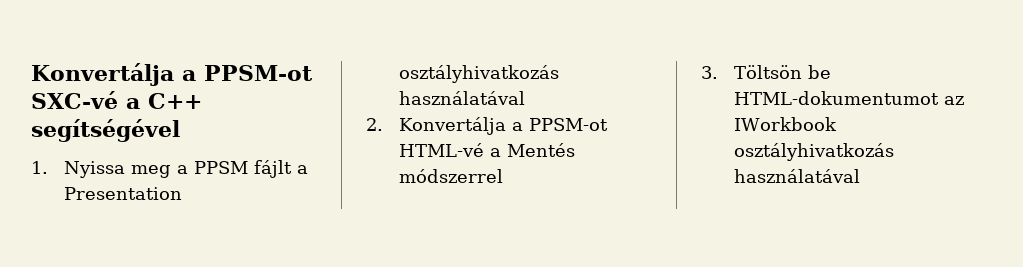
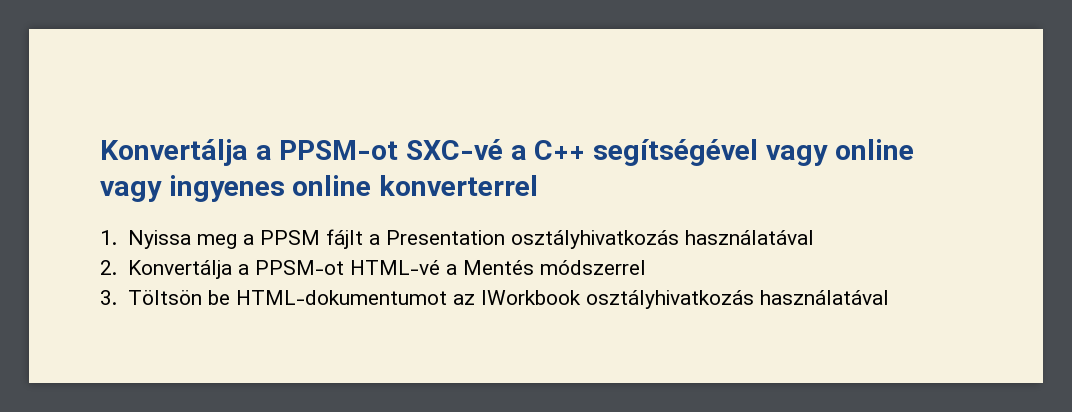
(180, 130) none -> [765,139,914,166] [100,175,539,202] vagy online vagy ingyenes online konverterrel

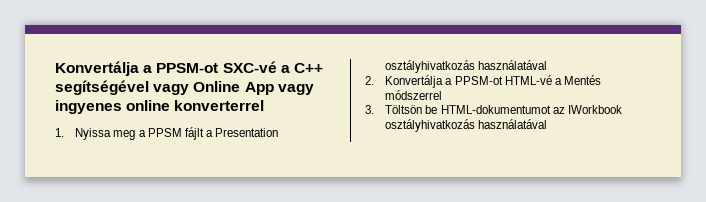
[834,139,914,160] online -> [193,81,274,95] Online App

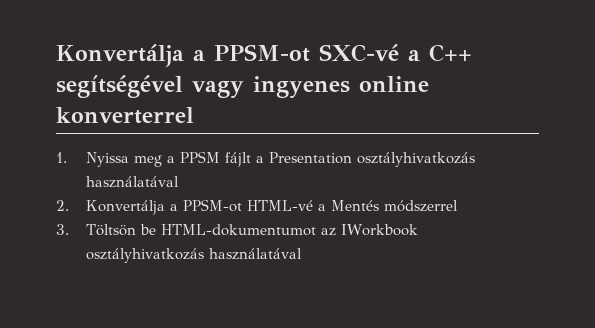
[193,81,314,95] Online App vagy -> (244, 89) none

